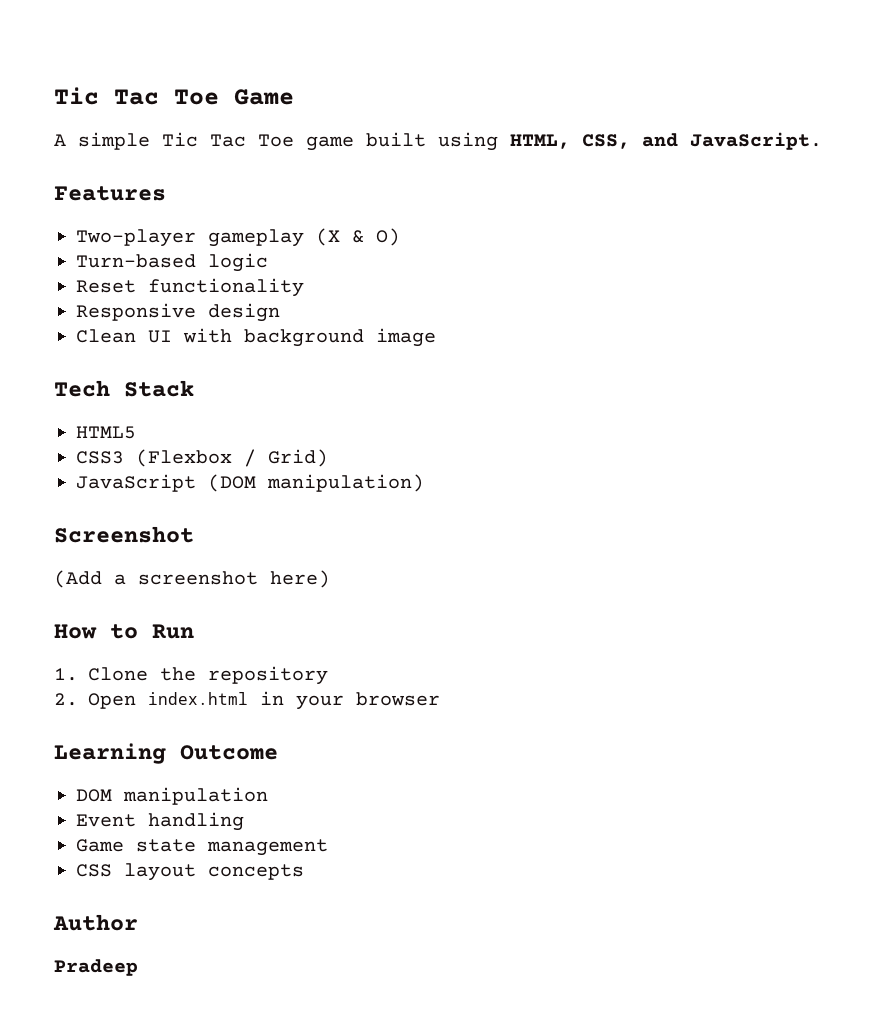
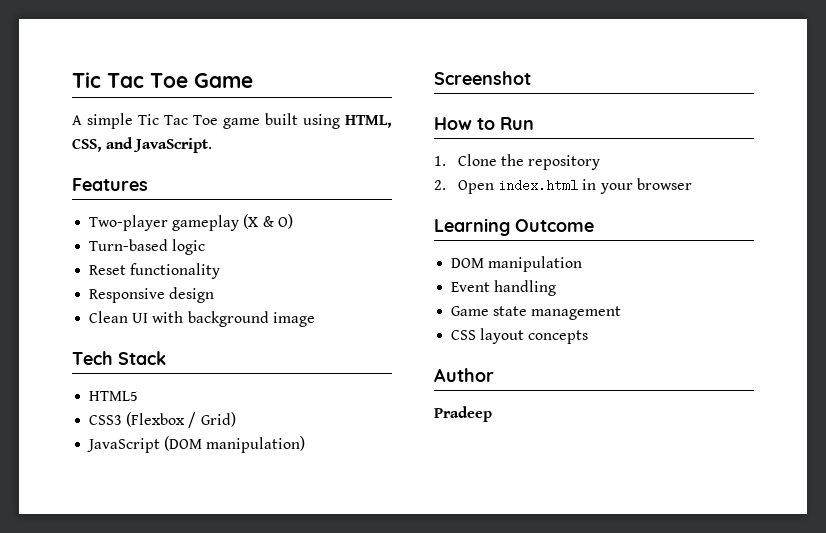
[54,570,330,588] // (Add a screenshot here) -> (531, 78) none

